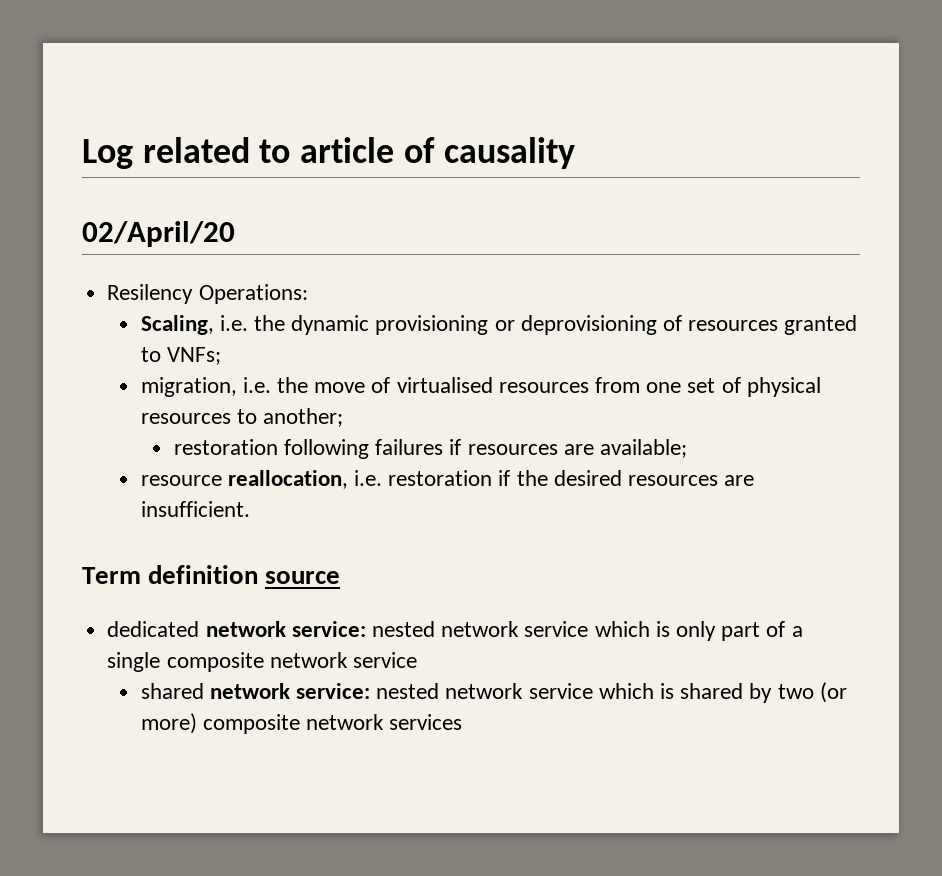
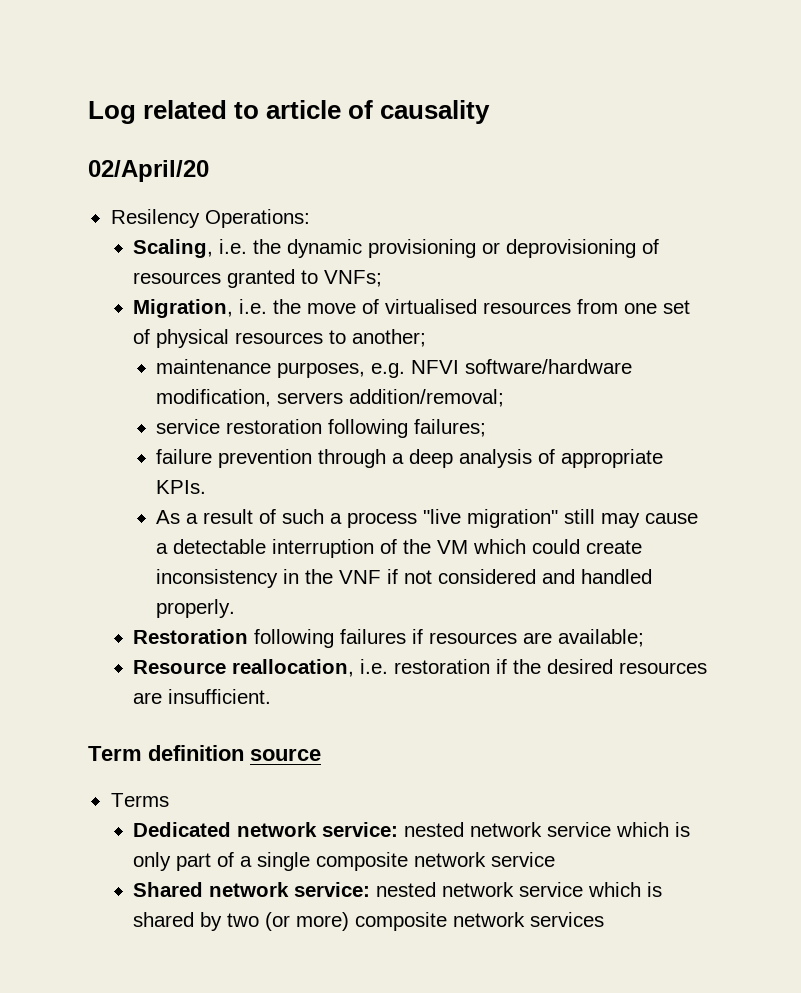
[140,377,237,397] migration, -> [133,299,234,318] Migration,
[173,439,278,455] restoration -> [155,359,632,378] [155,389,504,407] [155,419,486,438] [155,449,663,468] [155,480,206,494] [155,509,698,528] [155,539,642,558] [155,569,652,588] [155,599,235,618] [133,629,249,644] maintenance purposes, e.g. NFVI software/hardware modification, servers addition/removal; // service restoration following failures; // failure prevention through a deep analysis of appropriate KPIs. // As a result of such a process "live migration" still may cause a detectable interruption of the VM which could create inconsistency in the VNF if not considered and handled properly. // Restoration
[140,475,222,486] resource -> [133,660,227,674] Resource
[107,621,200,637] dedicated -> [110,793,169,807] [133,822,232,837] Terms // Dedicated
[140,683,204,699] shared -> [133,882,204,897] Shared

